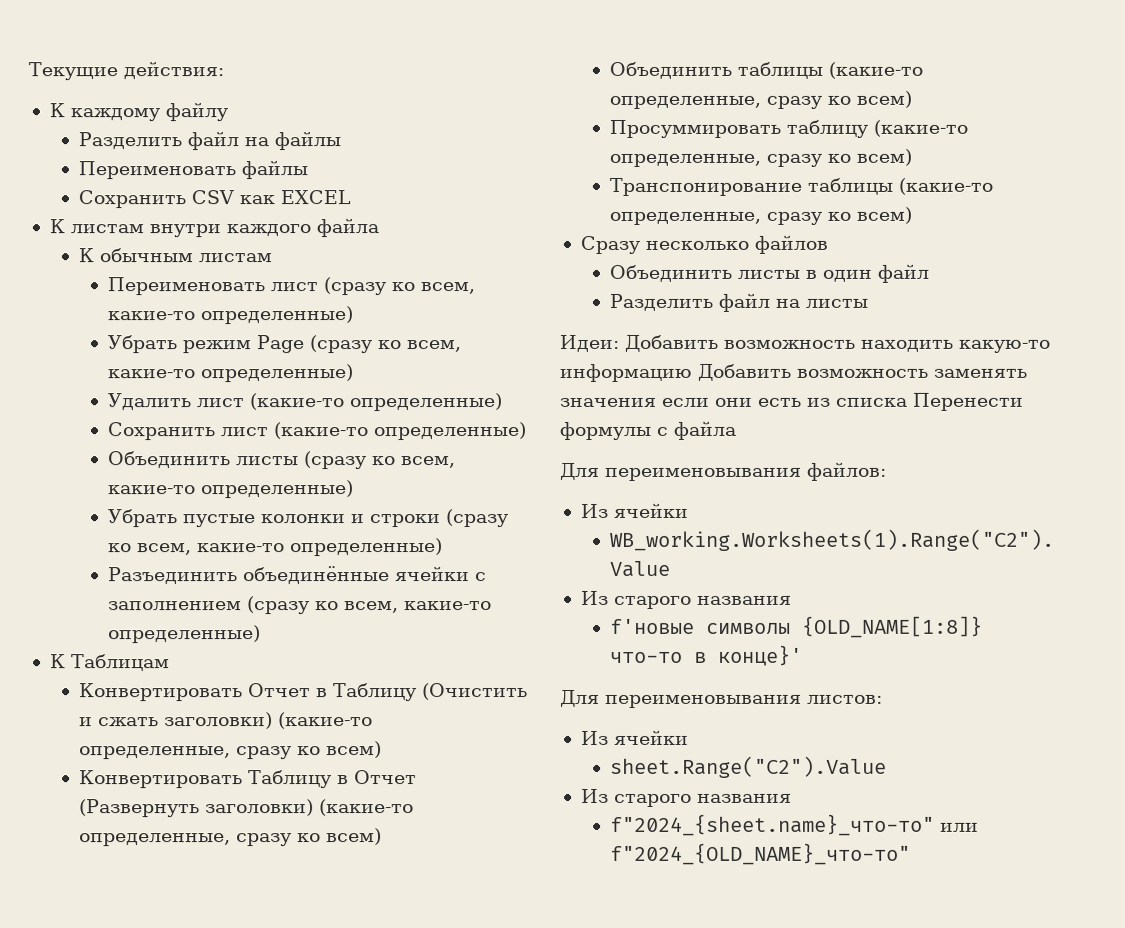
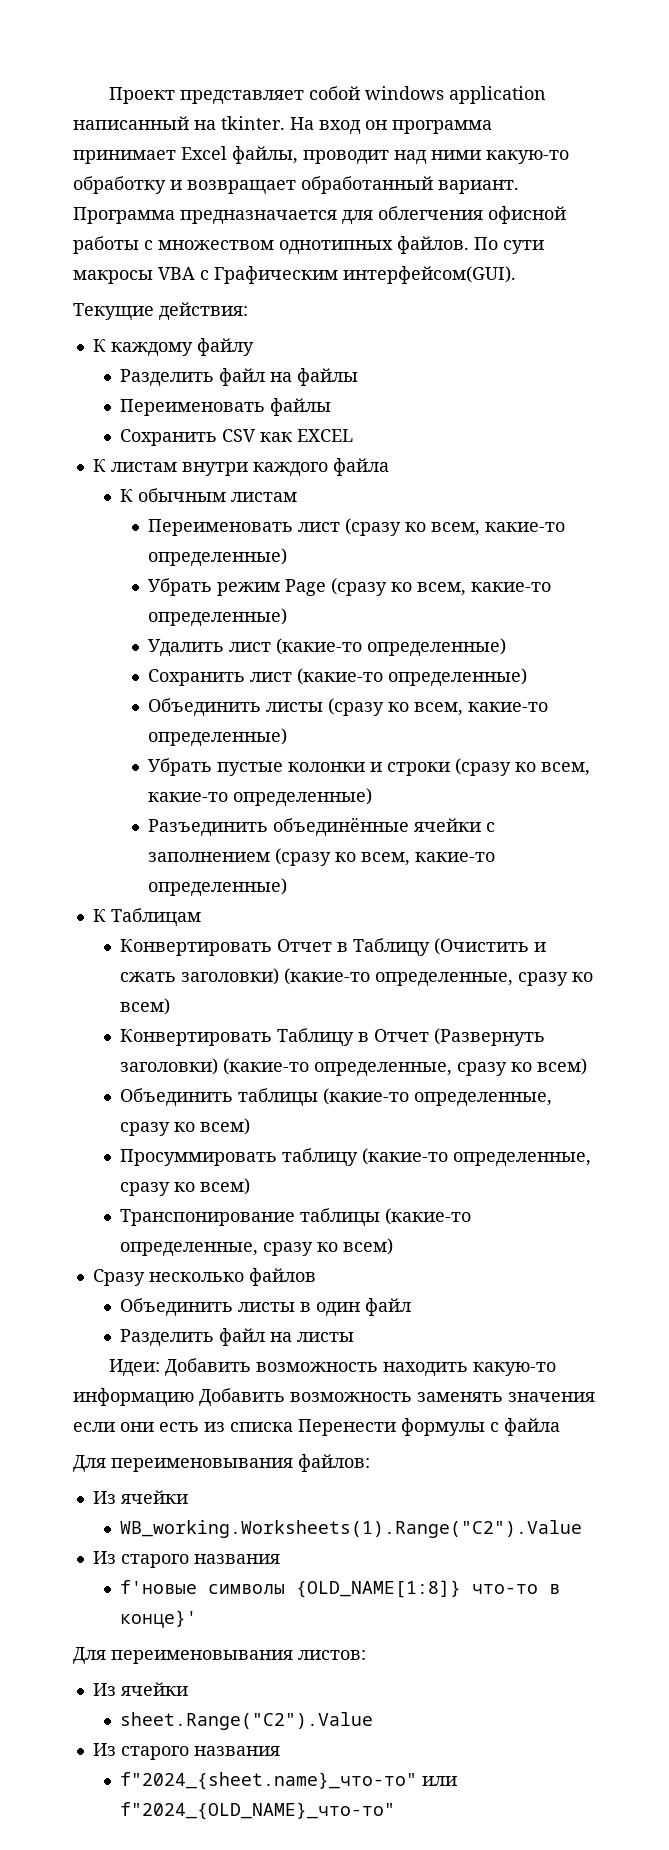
(28, 71) none -> [108,86,546,105] [73,116,492,135] [73,146,569,165] [73,176,519,195] [73,206,566,225] [73,236,544,255] [73,266,516,284] Проект представляет собой windows application написанный на tkinter. На вход он программа принимает Excel файлы, проводит над ними какую-то обработку и возвращает обработанный вариант. Программа предназначается для облегчения офисной работы с множеством однотипных файлов. По сути макросы VBA с Графическим интерфейсом(GUI). //

